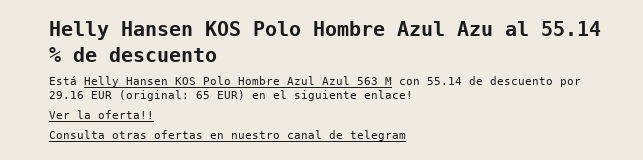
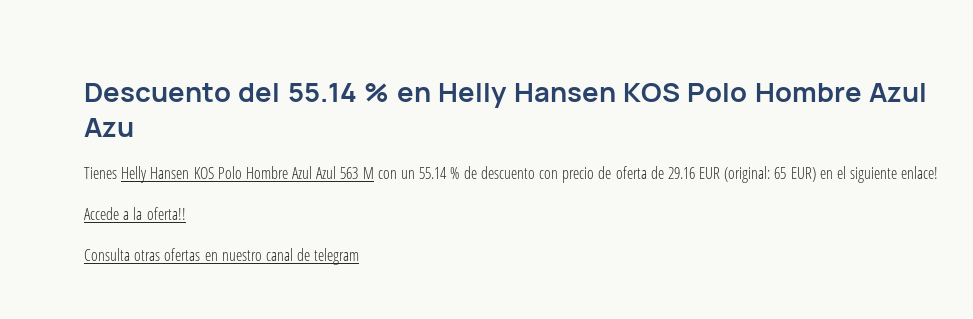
(49, 30) none -> [84,83,431,102] Descuento del 55.14 % en
[505,21,601,36] [49,47,217,62] [49,76,77,85] al 55.14 % de descuento // Está -> [84,167,117,179] // Tienes
[427,76,581,87] 55.14 de descuento por -> [401,166,664,183] un 55.14 % de descuento con precio de oferta de
[49,111,70,119] Ver -> [84,207,130,220] Accede a

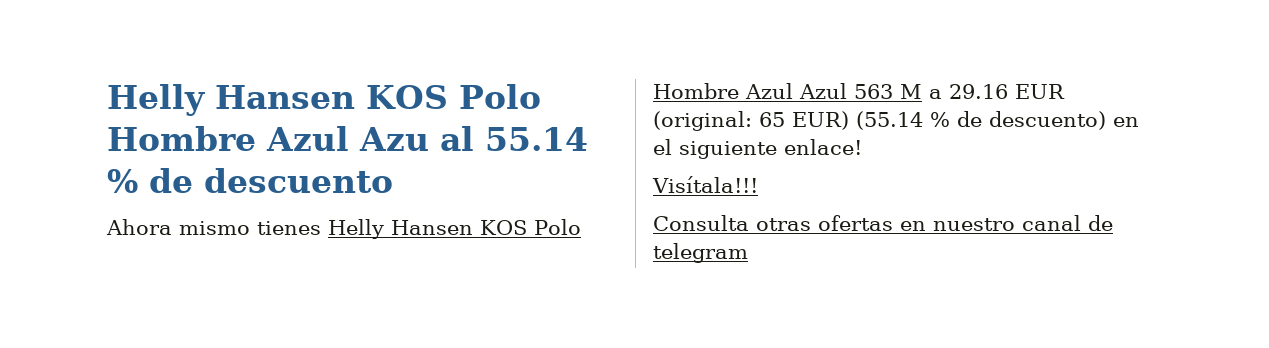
[84,83,431,102] Descuento del 55.14 % en -> (107, 100) none
[84,167,117,179] // Tienes -> [440,126,588,151] [107,168,393,193] [106,219,321,235] al 55.14 % de descuento // Ahora mismo tienes
[377,166,664,183] con un 55.14 % de descuento con precio de oferta de -> [929,89,942,99] a
(816, 174) none -> [856,111,1106,130] (55.14 % de descuento)
[84,207,186,220] Accede a la oferta!! -> [652,176,758,193] Visítala!!!

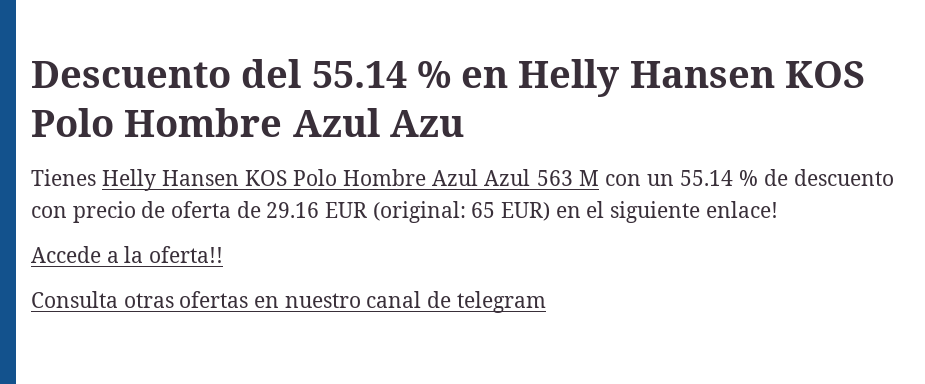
(107, 100) none -> [31,59,509,88] Descuento del 55.14 % en
[440,126,588,151] [107,168,393,193] [106,219,321,235] al 55.14 % de descuento // Ahora mismo tienes -> [31,169,96,186] // Tienes
[929,89,942,99] a -> [604,169,894,186] [31,201,261,223] con un 55.14 % de descuento con precio de oferta de
[856,111,1106,130] (55.14 % de descuento) -> (551, 211) none
[652,176,758,193] Visítala!!! -> [31,246,224,263] Accede a la oferta!!

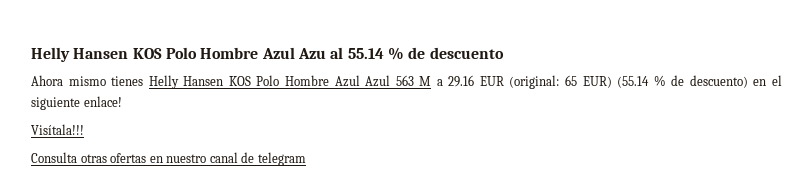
[31,59,509,88] Descuento del 55.14 % en -> (31, 54) none
[31,169,96,186] // Tienes -> [330,47,504,60] [31,75,144,86] al 55.14 % de descuento // Ahora mismo tienes
[604,169,894,186] [31,201,261,223] con un 55.14 % de descuento con precio de oferta de -> [436,79,443,86] a
(551, 211) none -> [617,75,748,88] (55.14 % de descuento)
[31,246,224,263] Accede a la oferta!! -> [31,124,84,135] Visítala!!!

